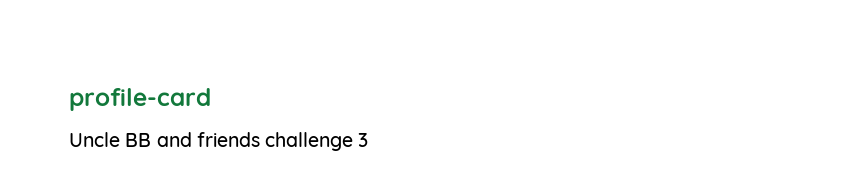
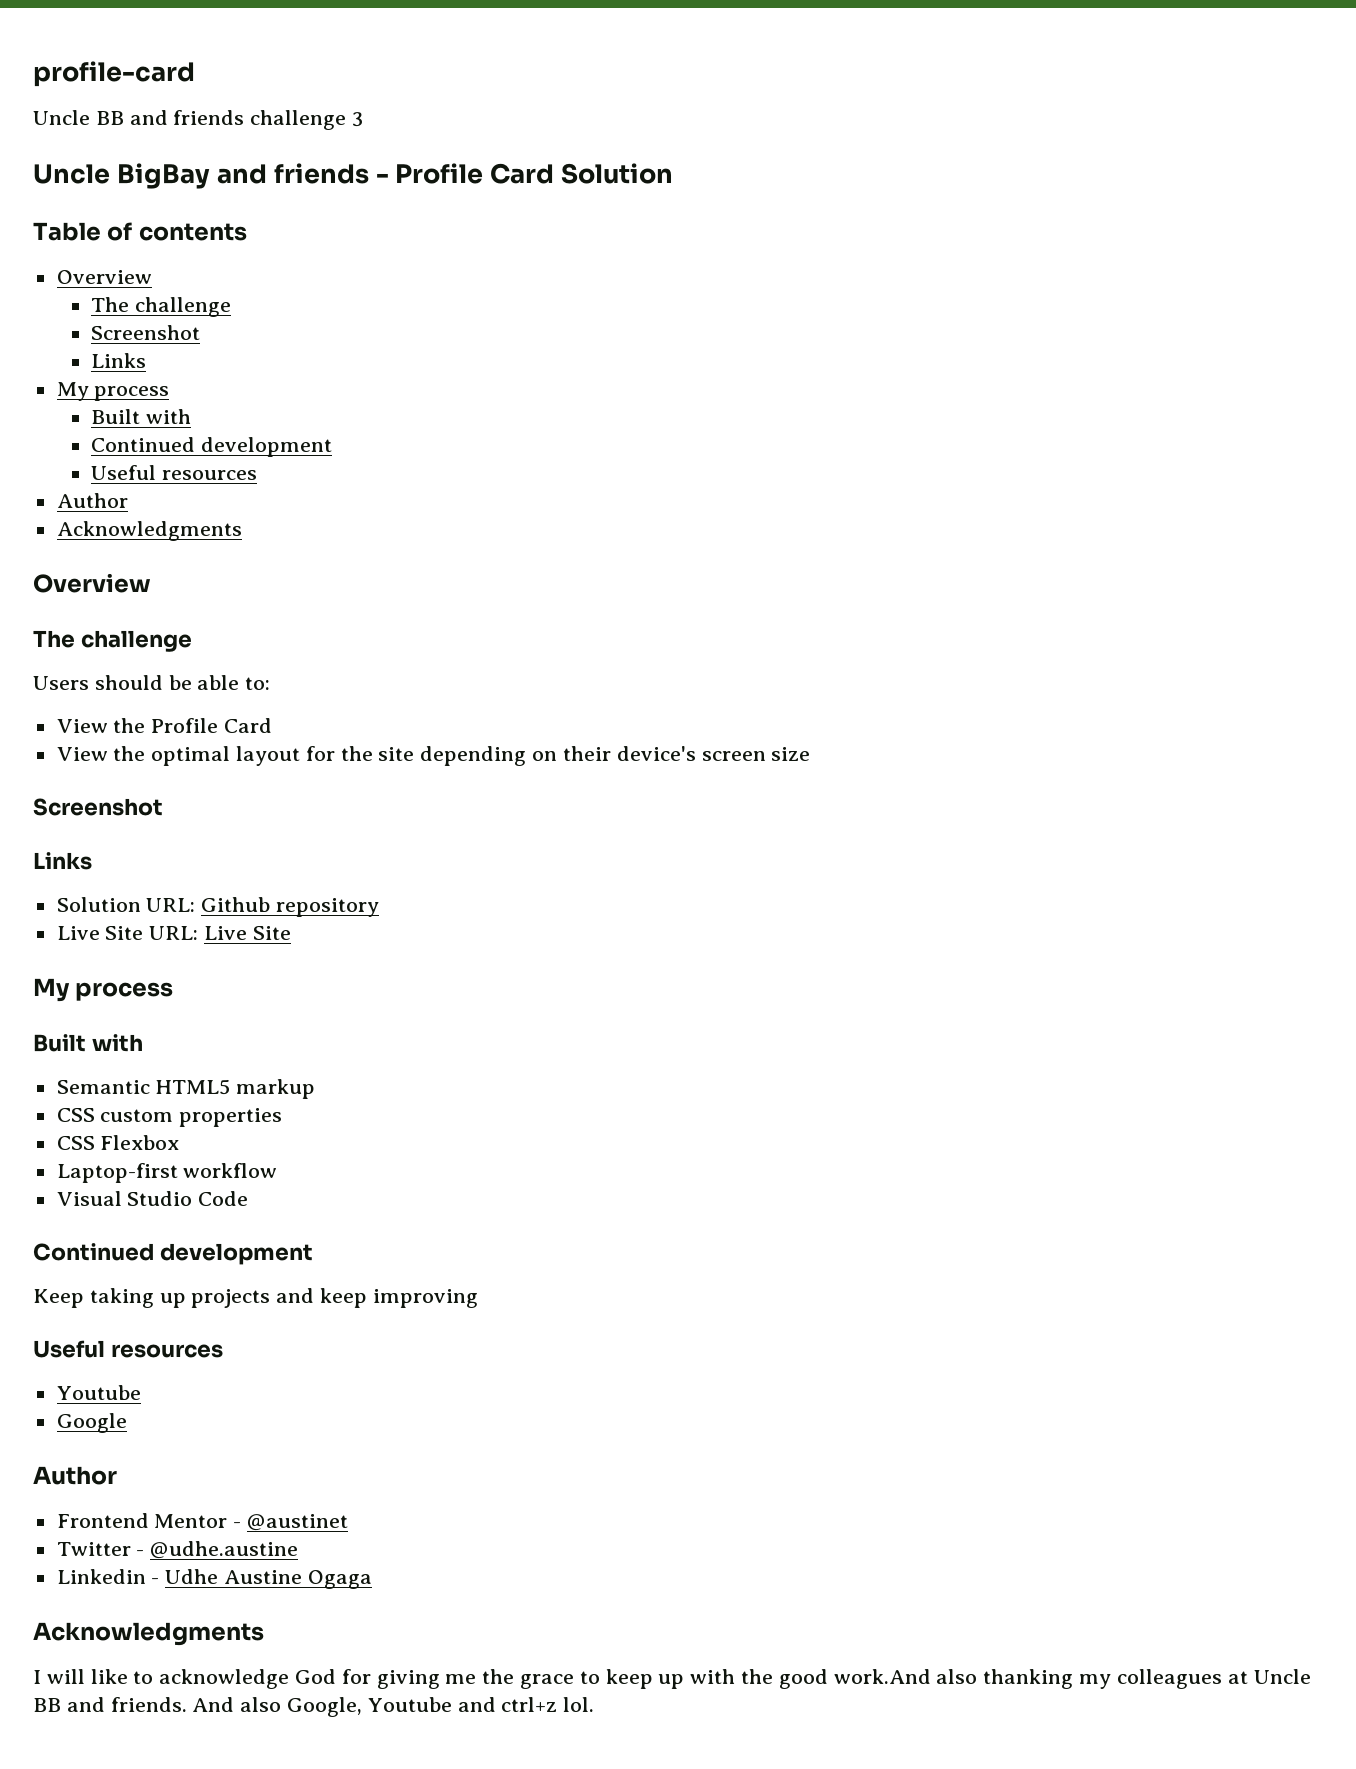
(369, 140) none -> [33,163,674,189] [33,222,247,241] [56,270,152,284] [91,297,232,317] [91,325,201,340] [91,353,147,368] [56,382,170,401] [91,409,192,424] [91,437,333,457] [91,465,258,480] [56,493,128,508] [56,521,242,541] [33,573,151,593] [33,630,192,652] [33,675,271,690] [56,718,273,733] [56,746,811,766] [33,798,163,816] [33,852,92,870] [56,897,380,917] [56,926,291,940] [33,978,174,1002] [33,1034,143,1052] [56,1079,316,1099] [56,1108,283,1127] [56,1135,180,1150] [56,1163,278,1183] [56,1191,249,1206] [33,1243,313,1265] [33,1288,478,1308] [33,1340,223,1358] [56,1385,141,1400] [56,1413,127,1433] [33,1466,117,1485] [56,1513,349,1531] [56,1541,299,1559] [56,1569,372,1589] [33,1622,264,1646] [33,1669,1311,1689] [33,1697,595,1717] // Uncle BigBay and friends - Profile Card Solution // Table of contents // Overview // The challenge // Screenshot // Links // My process // Built with // Continued development // Useful resources // Author // Acknowledgments // Overview // The challenge // Users should be able to: // View the Profile Card // View the optimal layout for the site depending on their device's screen size // Screenshot // Links // Solution URL: Github repository // Live Site URL: Live Site // My process // Built with // Semantic HTML5 markup // CSS custom properties // CSS Flexbox // Laptop-first workflow // Visual Studio Code // Continued development // Keep taking up projects and keep improving // Useful resources // Youtube // Google // Author // Frontend Mentor - @austinet // Twitter - @udhe.austine // Linkedin - Udhe Austine Ogaga // Acknowledgments // I will like to acknowledge God for giving me the grace to keep up with the good work.And also thanking my colleagues at Uncle BB and friends. And also Google, Youtube and ctrl+z lol.

